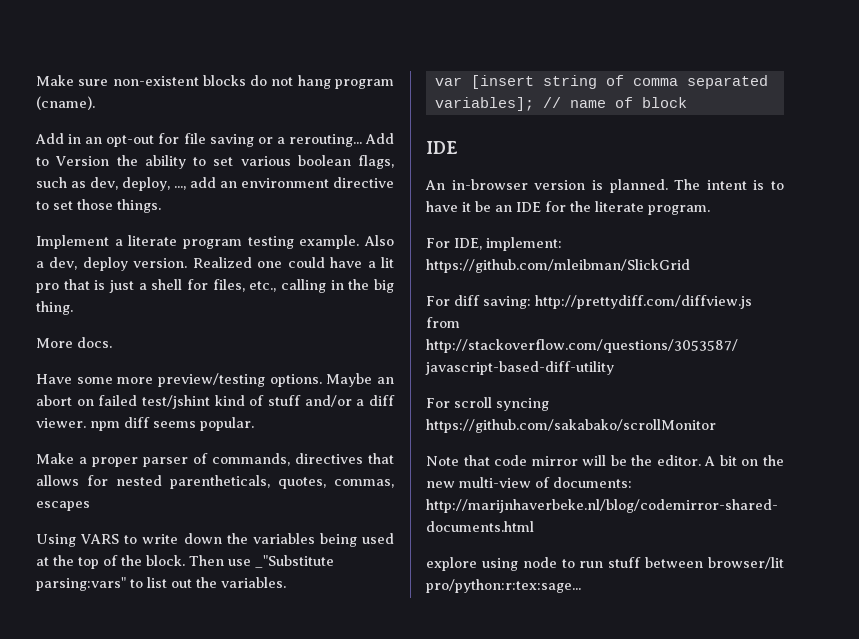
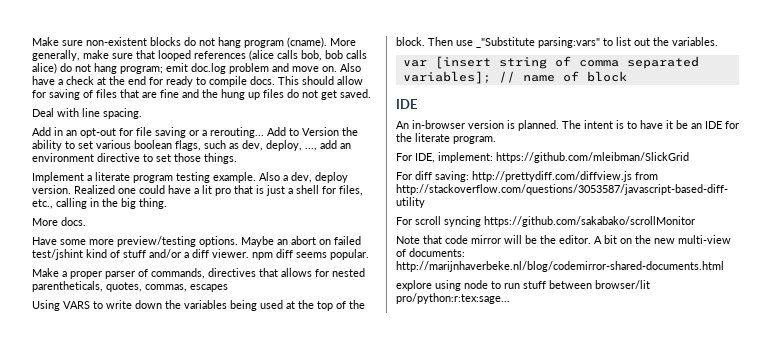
(95, 103) none -> [330,38,356,46] [32,50,367,61] [32,63,361,74] [32,76,363,87] [32,89,371,100] [32,108,142,119] More generally, make sure that looped references (alice calls bob, bob calls alice) do not hang program; emit doc.log problem and move on. Also have a check at the end for ready to compile docs. This should allow for saving of files that are fine and the hung up files do not get saved. // Deal with line spacing.

